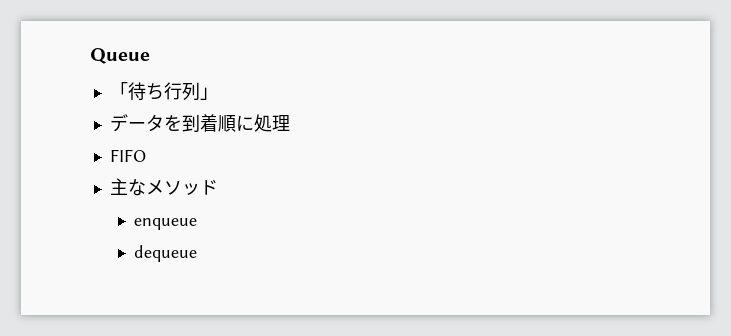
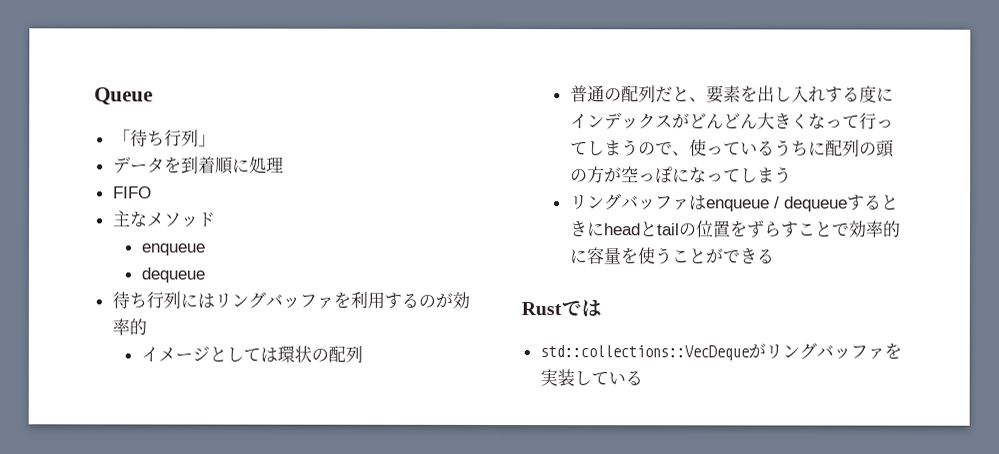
(198, 253) none -> [111,291,470,309] [111,318,147,336] [140,345,363,363] [569,85,894,104] [569,112,894,130] [569,139,895,158] [569,166,792,184] [569,193,899,212] [568,220,901,238] [568,247,774,265] [521,299,602,318] [539,342,902,361] [539,369,643,387] // 待ち行列にはリングバッファを利用するのが効率的 // イメージとしては環状の配列 // 普通の配列だと、要素を出し入れする度にインデックスがどんどん大きくなって行ってしまうので、使っているうちに配列の頭の方が空っぽになってしまう // リングバッファはenqueue / dequeueするときにheadとtailの位置をずらすことで効率的に容量を使うことができる // Rustでは // std::collections::VecDequeがリングバッファを実装している

